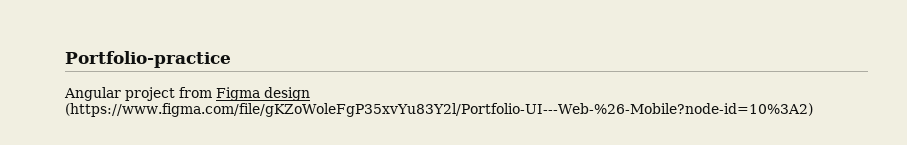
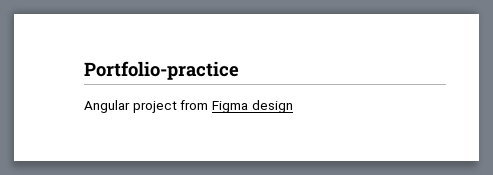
[65,103,813,117] (https://www.figma.com/file/gKZoWoleFgP35xvYu83Y2l/Portfolio-UI---Web-%26-Mobile?node-id=10%3A2) -> (293, 106) none

